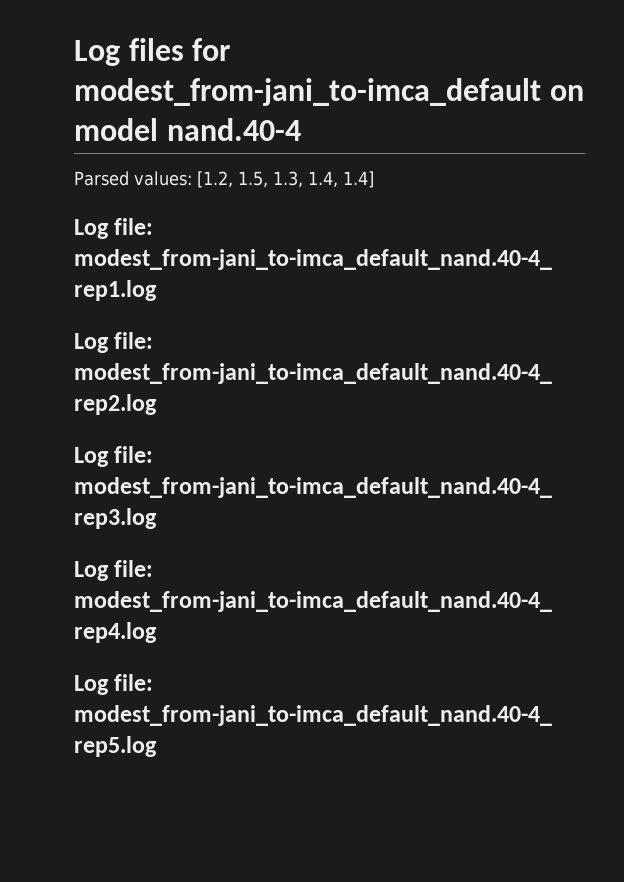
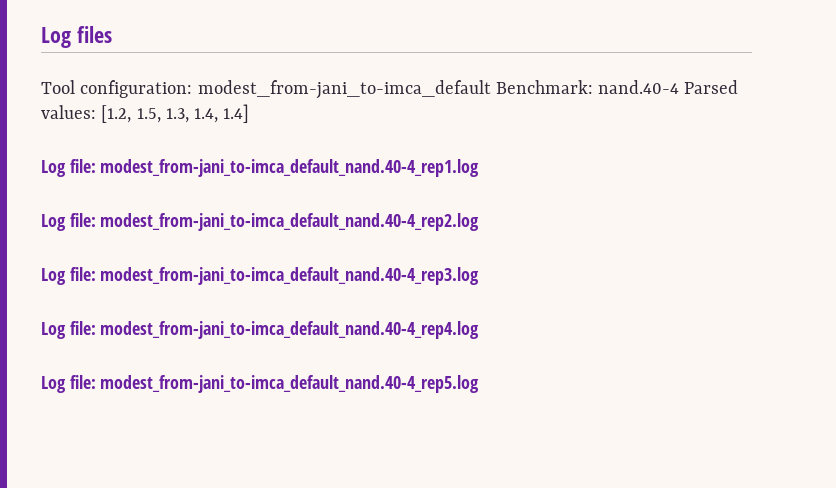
[192,38,231,61] [74,78,584,106] [74,118,158,141] for modest_from-jani_to-imca_default on model -> [41,80,593,99] // Tool configuration: modest_from-jani_to-imca_default Benchmark:
(301, 129) // -> (680, 87) none

